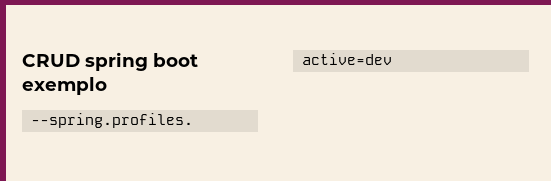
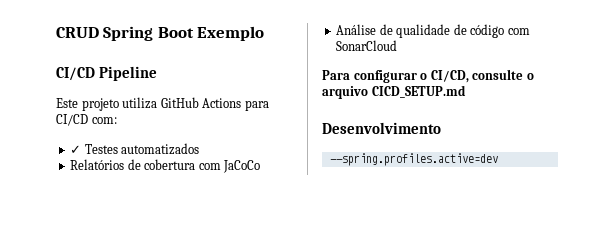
[85,52,198,71] [22,77,107,95] spring boot exemplo -> [103,26,265,41] [56,66,158,81] [56,97,269,111] [56,114,117,126] [70,143,200,155] [70,159,261,173] [336,24,530,38] [336,40,398,51] [322,69,534,83] [322,85,466,99] [322,122,441,134] Spring Boot Exemplo // CI/CD Pipeline // Este projeto utiliza GitHub Actions para CI/CD com: // ✓ Testes automatizados // Relatórios de cobertura com JaCoCo // Análise de qualidade de código com SonarCloud // Para configurar o CI/CD, consulte o arquivo CICD_SETUP.md // Desenvolvimento

